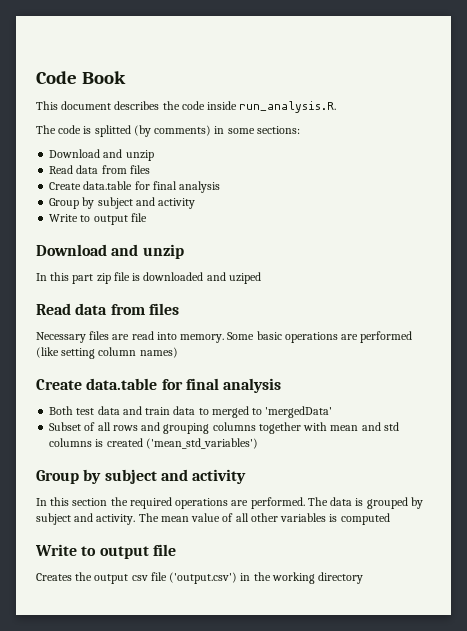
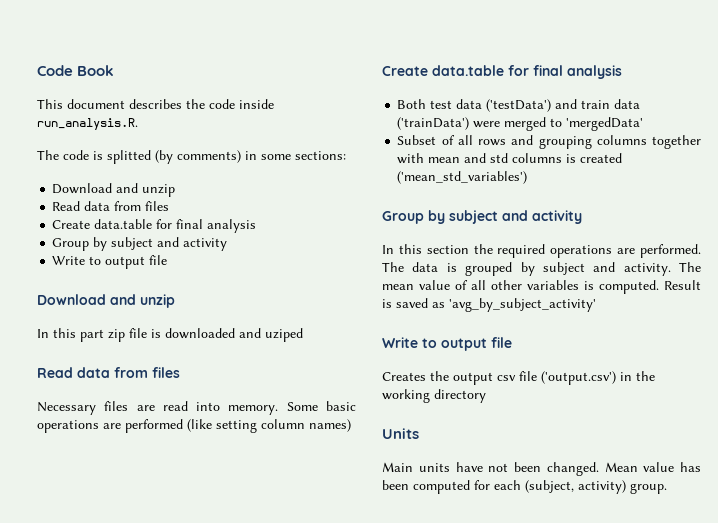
(120, 410) none -> [486,99,552,112] ('testData')
[198,408,209,415] to -> [397,117,501,130] ('trainData') were
[340,513,390,525] computed -> [599,280,701,294] [382,298,596,312] computed. Result is saved as 'avg_by_subject_activity'
(364, 578) none -> [382,428,419,439] [382,462,701,476] [382,480,667,494] // Units // Main units have not been changed. Mean value has been computed for each (subject, activity) group.

